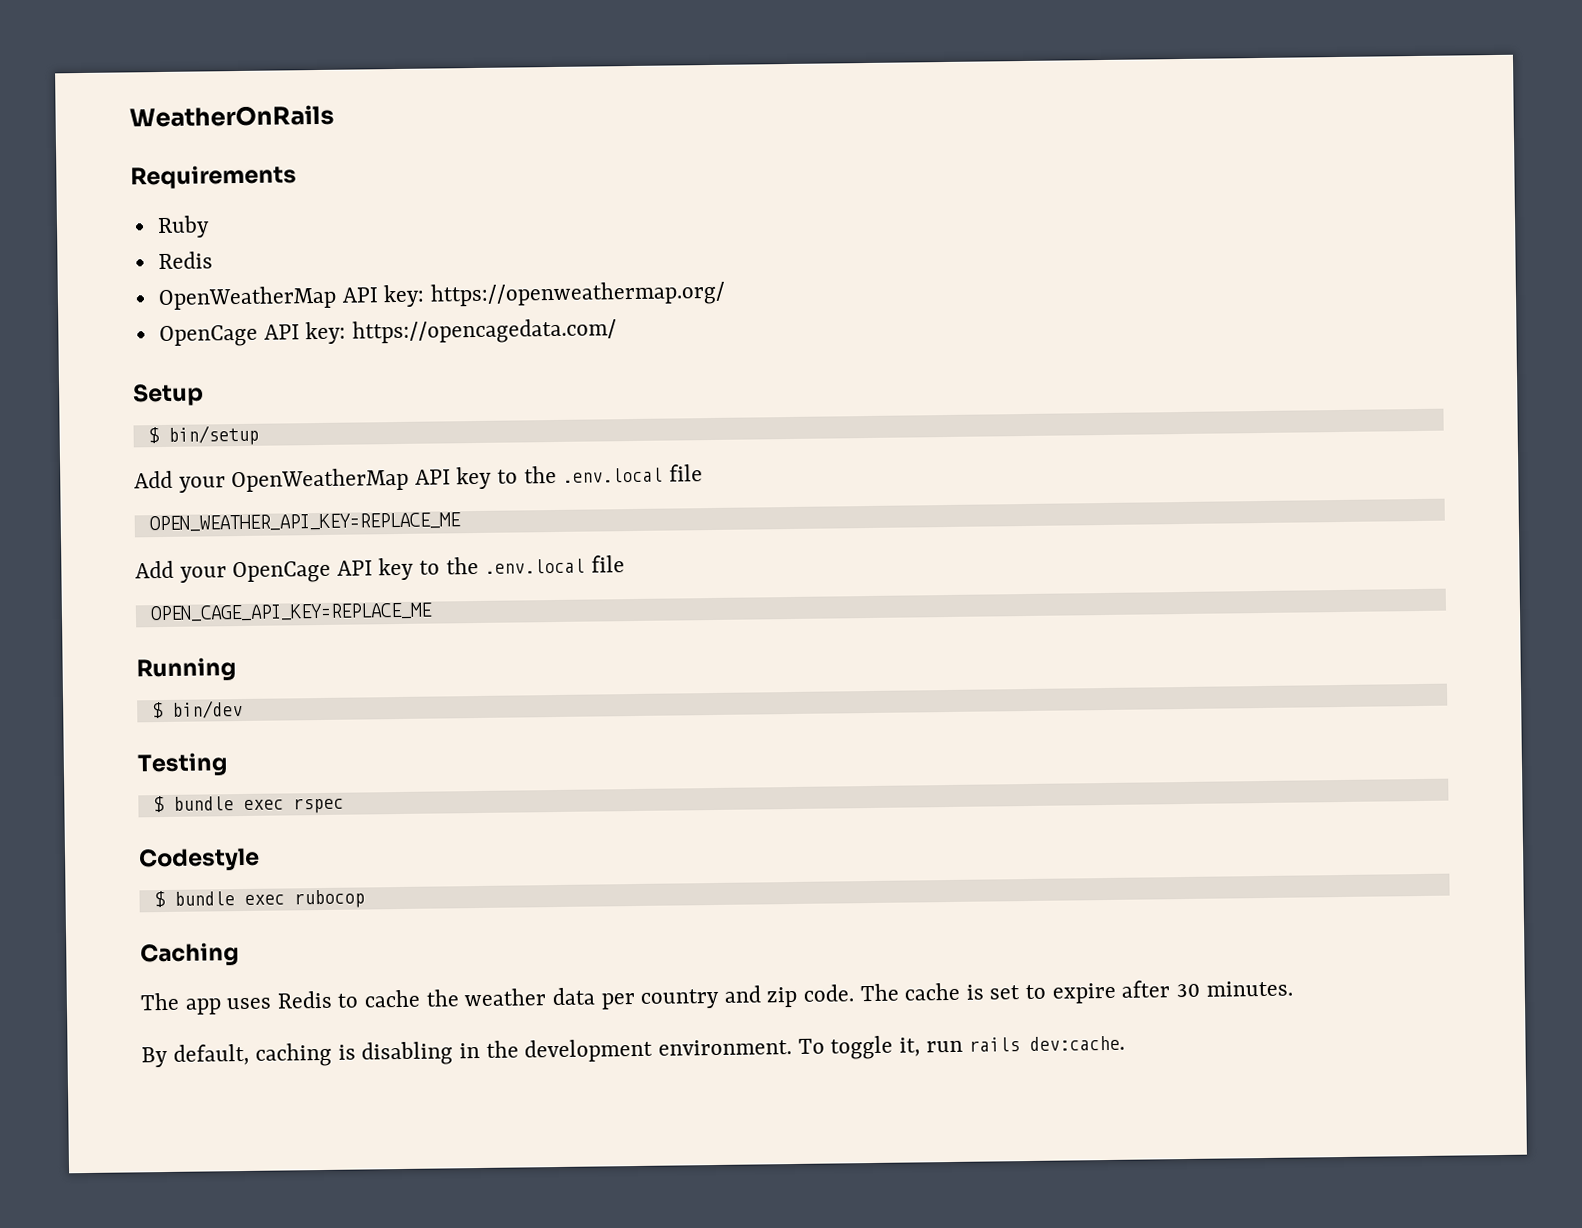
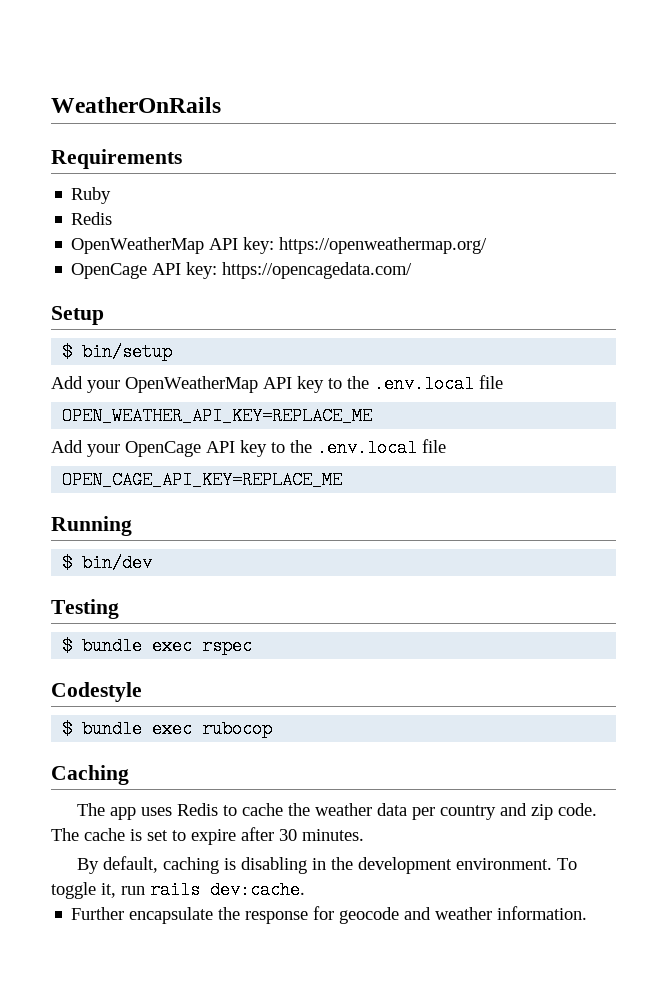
(1125, 1043) none -> [71,906,588,924] // Further encapsulate the response for geocode and weather information.

